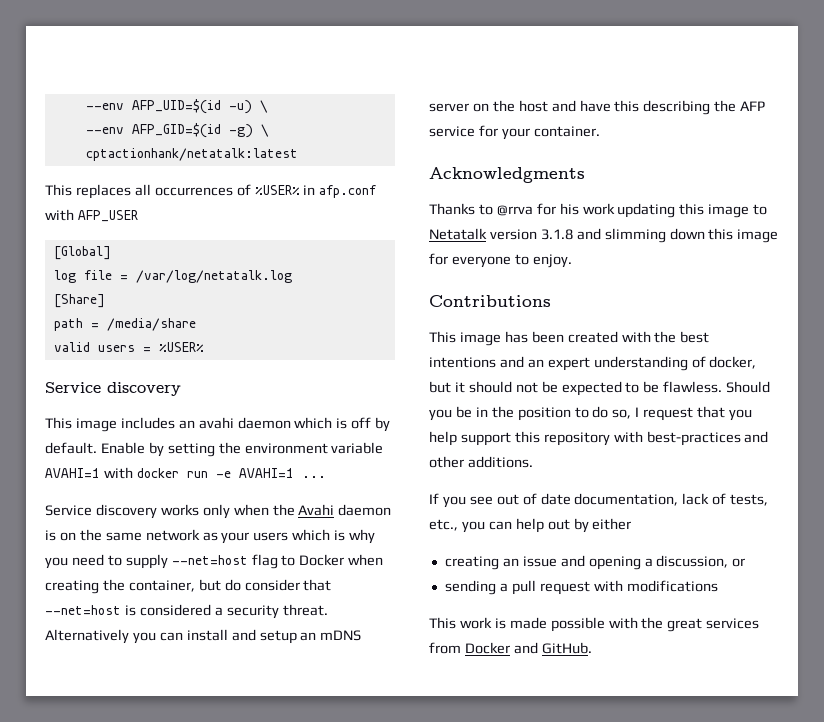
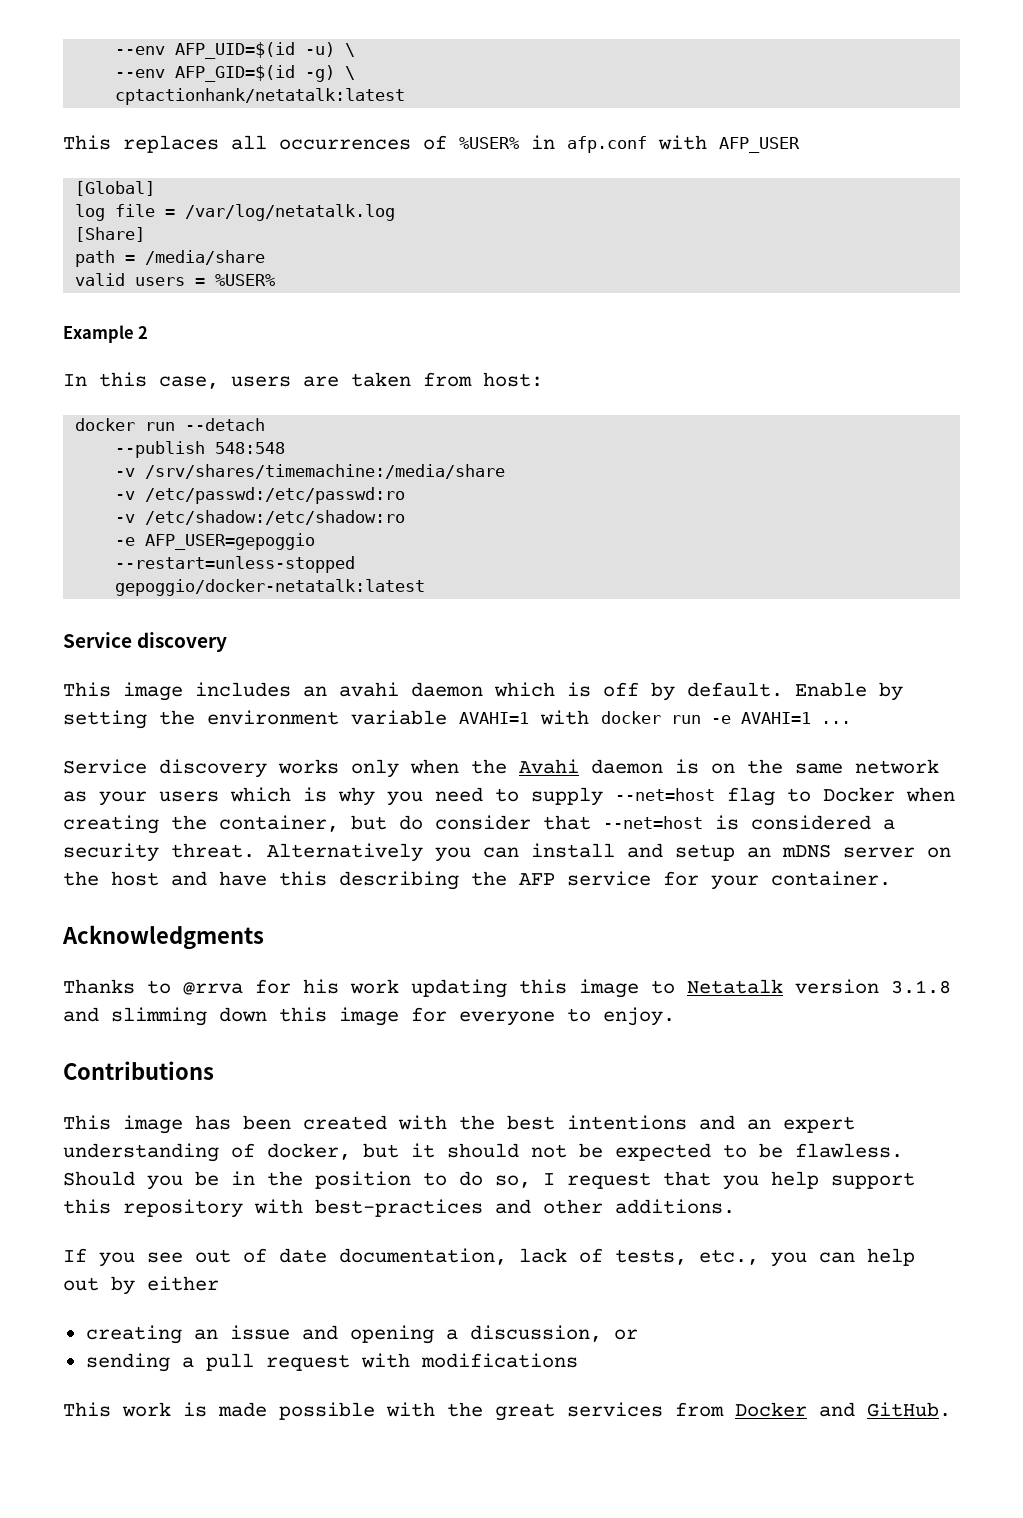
(204, 347) none -> [63,325,149,343] [63,372,543,389] [75,418,266,431] [115,441,286,458] [115,464,506,479] [115,487,406,504] [115,510,406,525] [115,533,316,550] [115,556,356,573] [115,579,426,596] // Example 2 // In this case, users are taken from host: // docker run --detach // --publish 548:548 // -v /srv/shares/timemachine:/media/share // -v /etc/passwd:/etc/passwd:ro // -v /etc/shadow:/etc/shadow:ro // -e AFP_USER=gepoggio // --restart=unless-stopped // gepoggio/docker-netatalk:latest

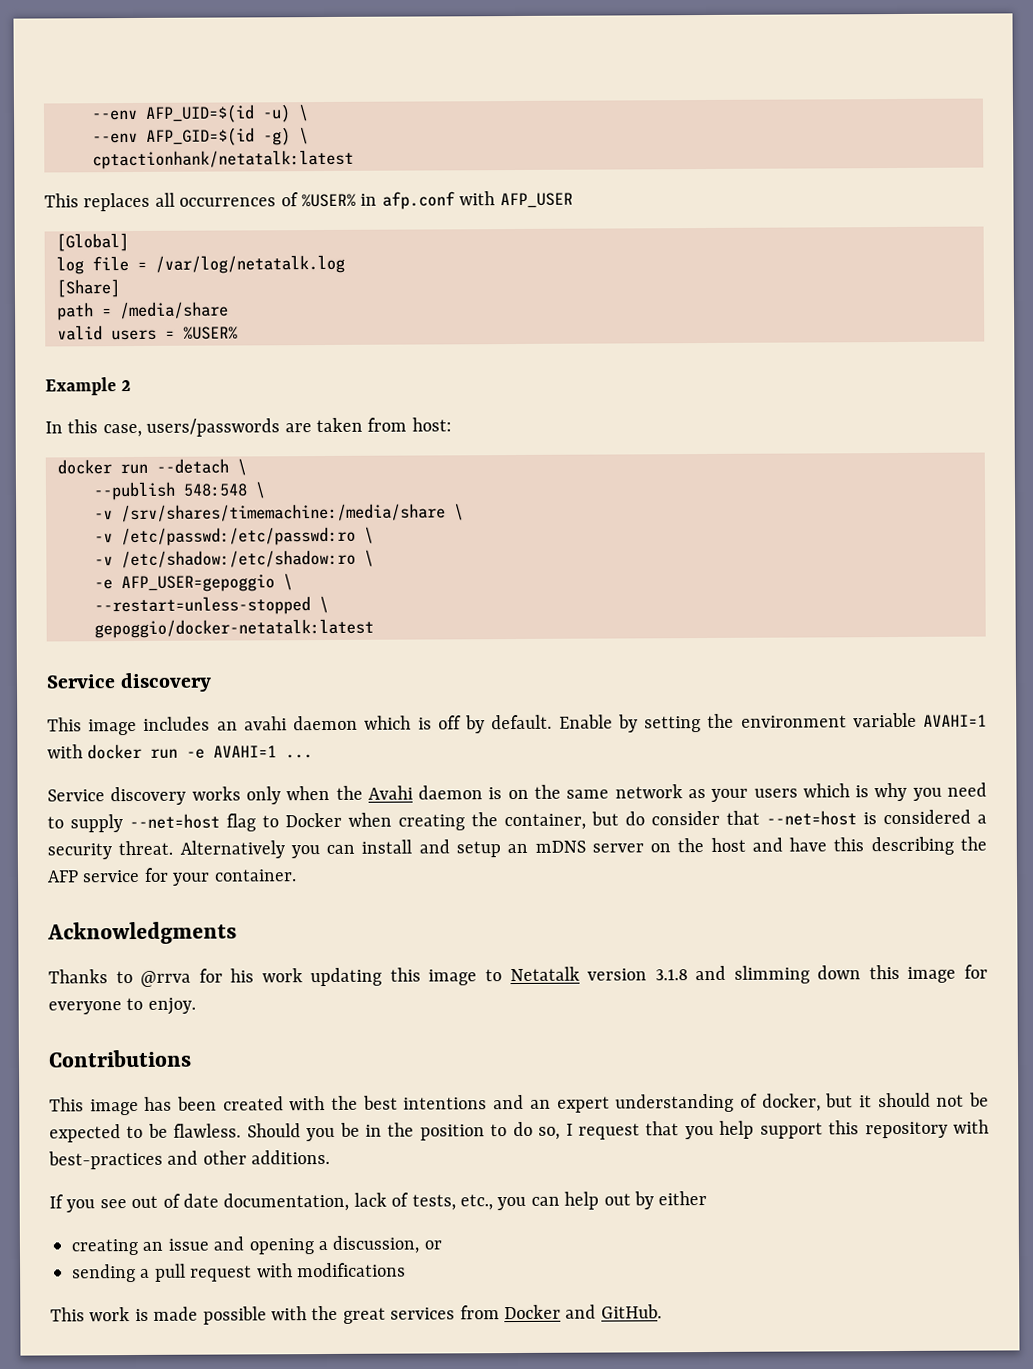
[231,376,291,387] users -> [146,418,281,437] users/passwords
(266, 424) none -> [237,458,247,476] \
(286, 448) none -> [255,481,266,499] \
(506, 471) none -> [454,503,464,521] \
(406, 495) none -> [364,526,374,544] \
(406, 517) none -> [364,549,374,567] \
(316, 541) none -> [283,573,293,591] \
(356, 564) none -> [319,595,329,614] \

